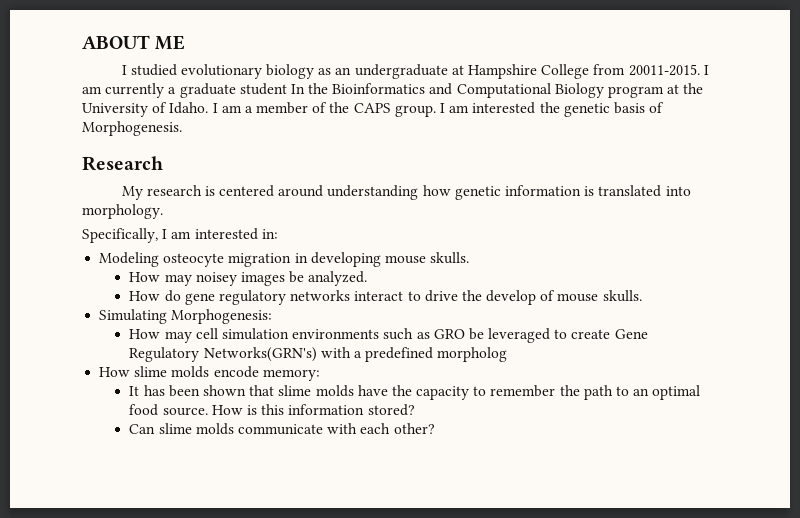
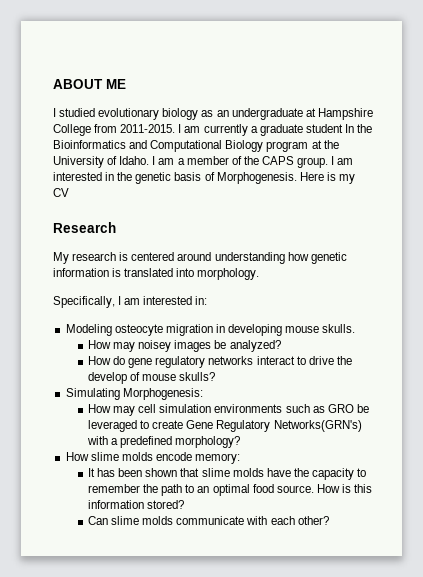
[628,64,700,76] 20011-2015. -> [120,124,176,133] 2011-2015.
(536, 108) none -> [105,172,115,181] in
(182, 128) none -> [299,172,355,184] [53,188,69,197] Here is my CV
[308,271,368,286] analyzed. -> [229,340,281,352] analyzed?
[602,290,642,302] skulls. -> [179,372,216,381] skulls?
[437,347,508,362] morpholog -> [175,436,241,448] morphology?

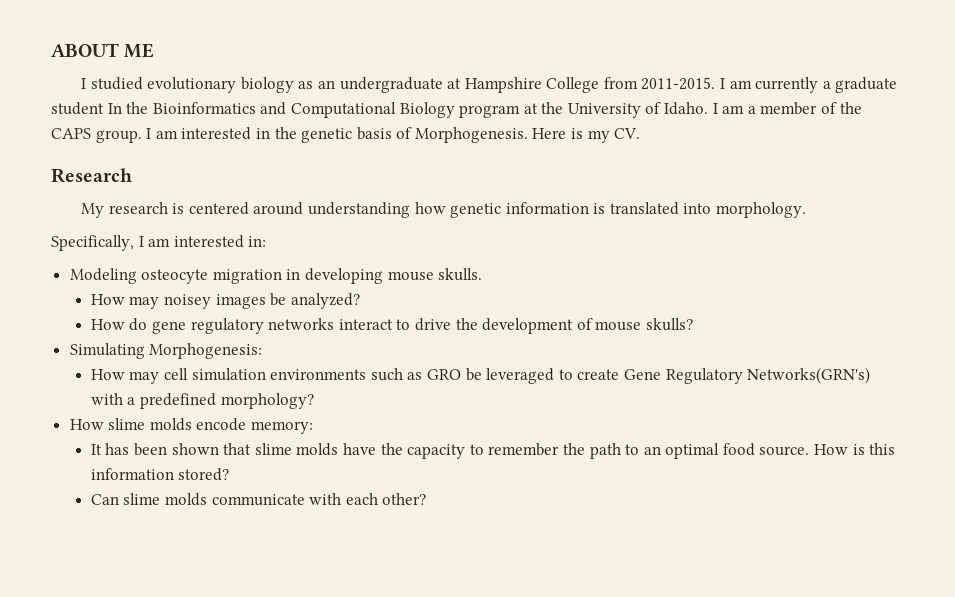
[53,188,69,197] CV -> [614,128,641,139] CV.
[88,372,128,384] develop -> [482,318,574,334] development

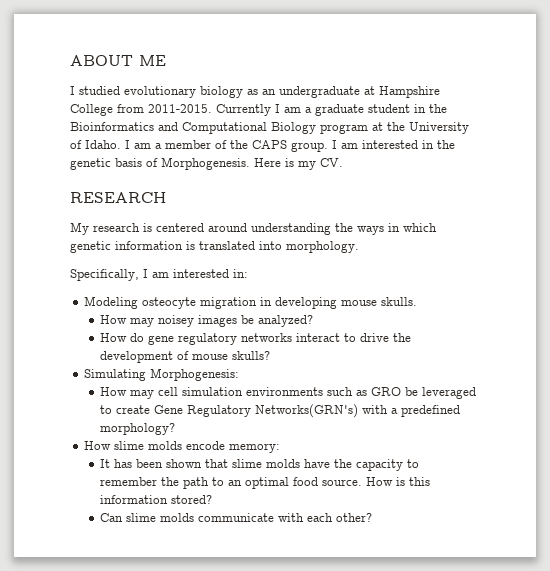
[720,77,819,93] I am currently -> [216,104,301,116] Currently I am
[107,103,122,114] In -> [414,104,426,113] in
[51,168,132,183] Research -> [70,192,166,203] RESEARCH
[414,202,446,214] how -> [335,223,437,235] the ways in which

